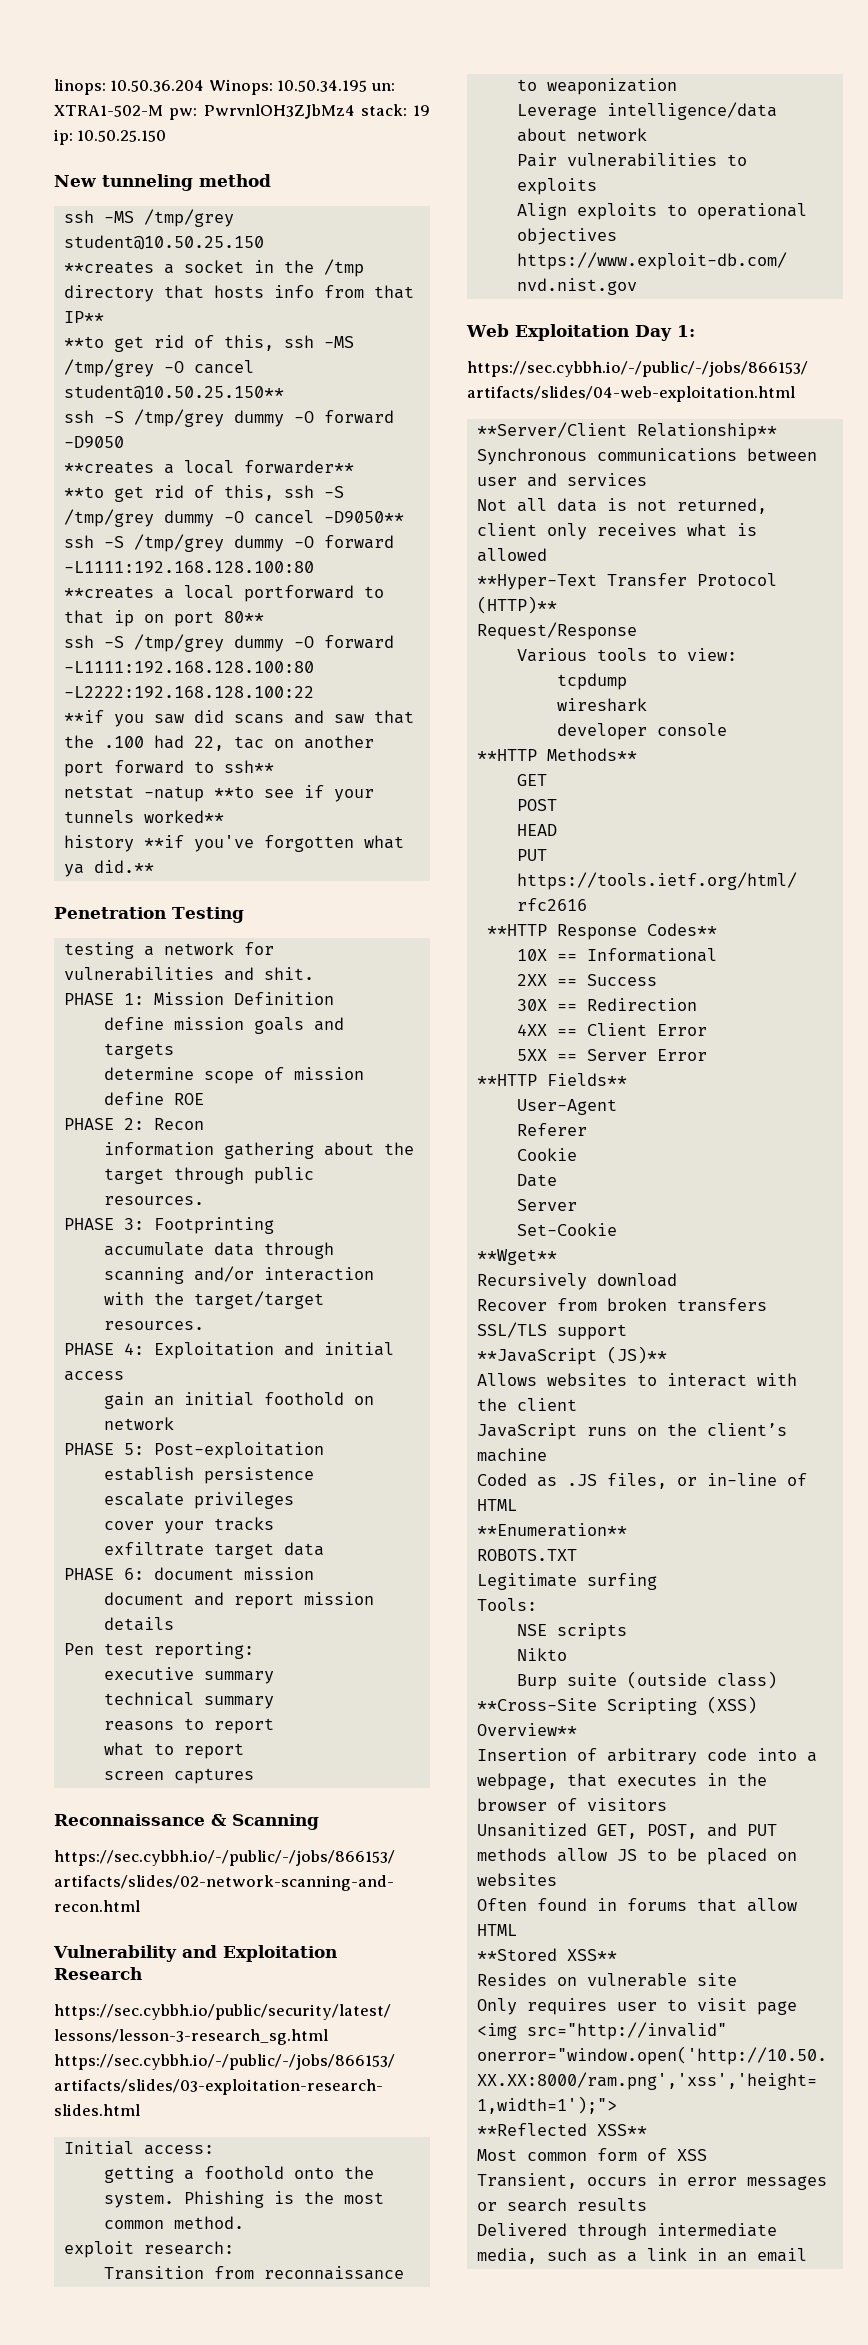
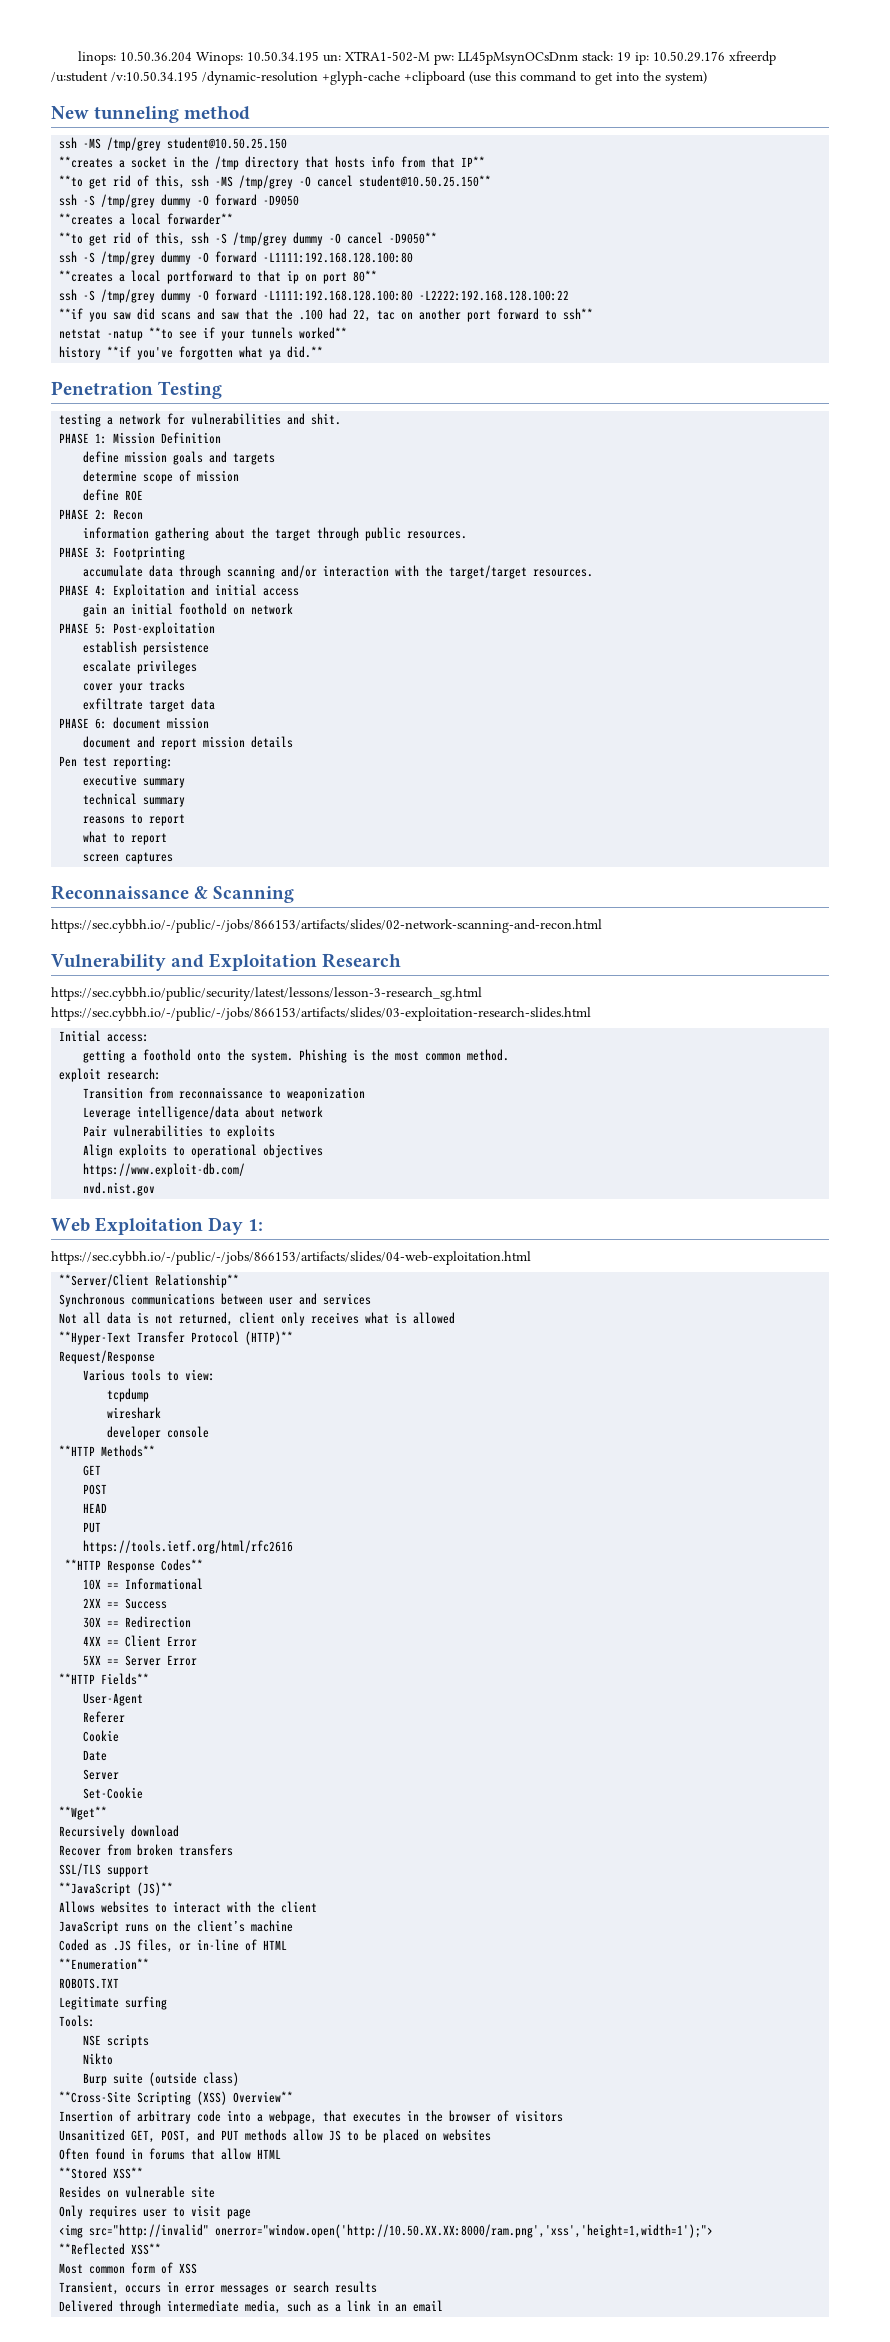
[203,104,355,119] PwrvnlOH3ZJbMz4 -> [457,51,578,65] LL45pMsynOCsDnm
[77,130,167,142] 10.50.25.150 -> [652,51,776,65] [51,71,707,85] 10.50.29.176 xfreerdp /u:student /v:10.50.34.195 /dynamic-resolution +glyph-cache +clipboard (use this command to get into the system)

